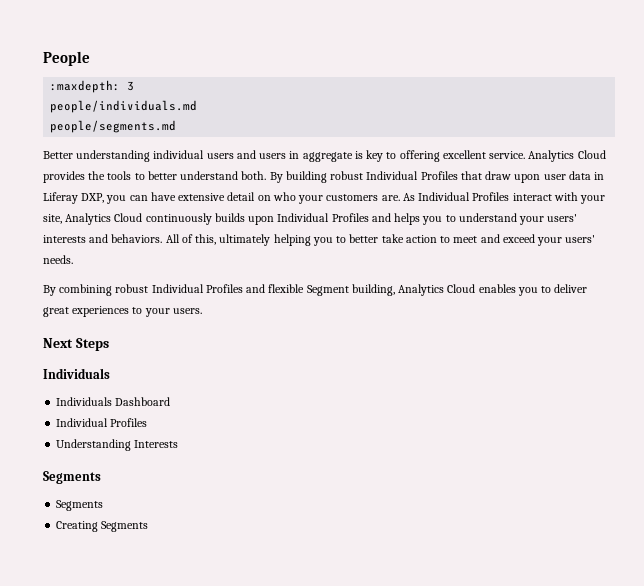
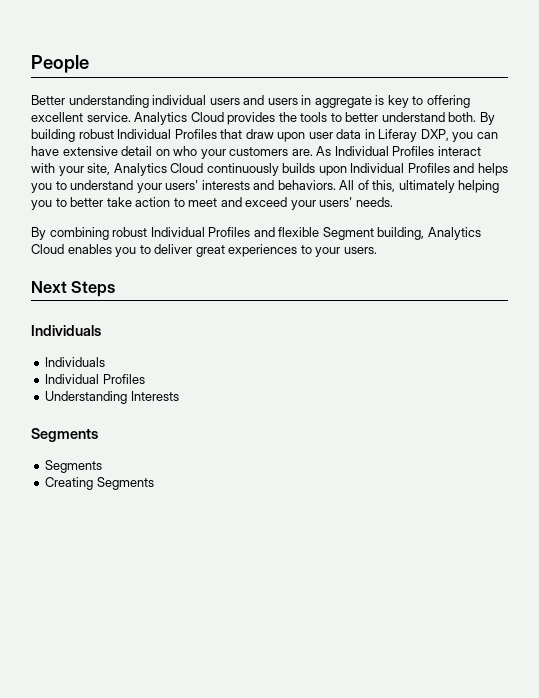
[50,80,135,93] [50,100,198,113] [50,120,177,133] // :maxdepth: 3 // people/individuals.md // people/segments.md -> (89, 64) none
[115,397,171,406] Dashboard -> (106, 362) none

